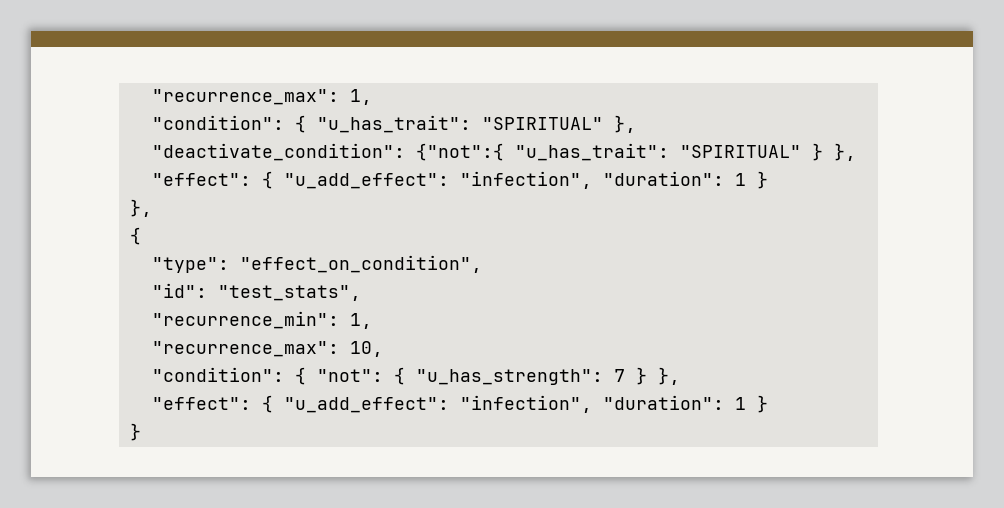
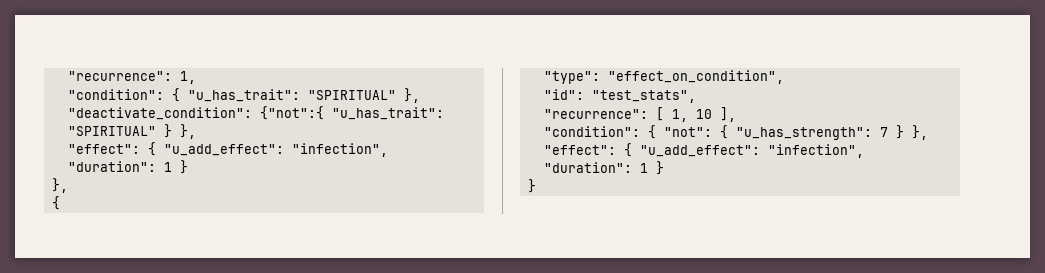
[152,89,340,105] "recurrence_max": -> [67,71,172,81] "recurrence":
[152,311,373,329] [152,341,384,357] "recurrence_min": 1, // "recurrence_max": 10, -> [543,107,736,122] "recurrence": [ 1, 10 ],

